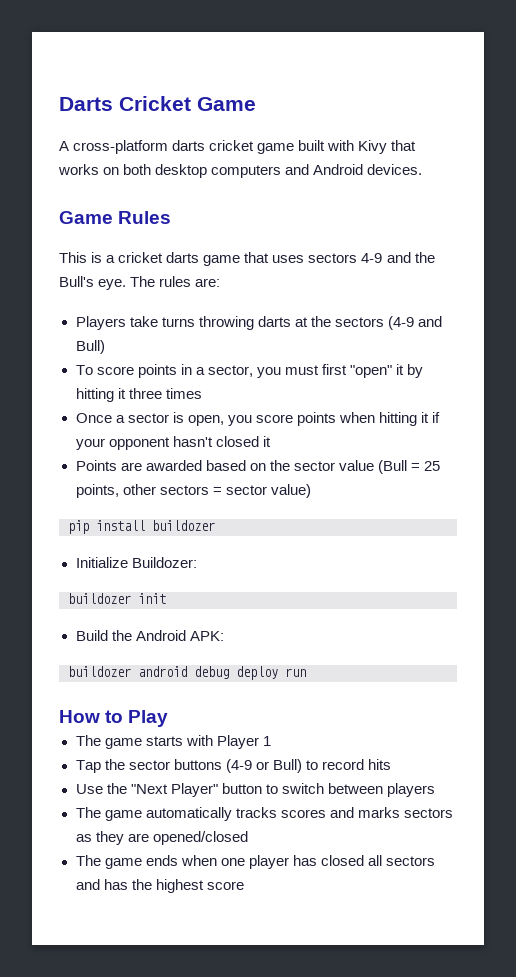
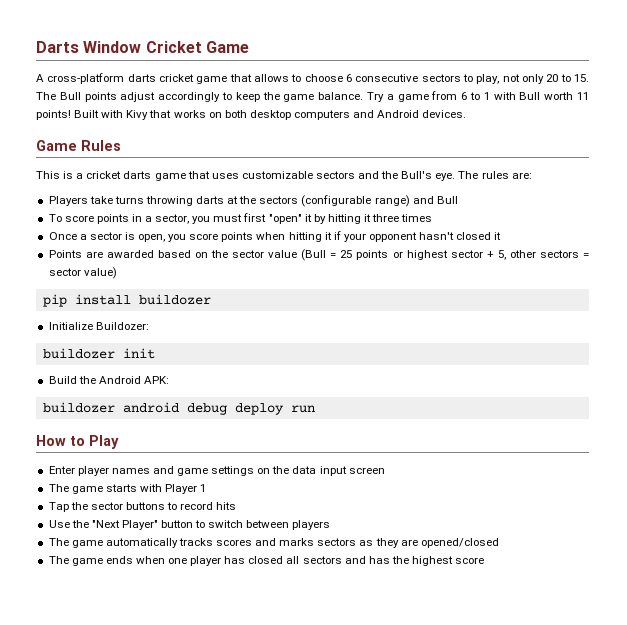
(113, 104) none -> [83,41,142,53] Window
[298,140,326,151] built -> [229,74,589,84] [36,91,590,102] [36,110,100,120] that allows to choose 6 consecutive sectors to play, not only 20 to 15. The Bull points adjust accordingly to keep the game balance. Try a game from 6 to 1 with Bull worth 11 points! Built
[308,253,383,263] sectors 4-9 -> [241,171,355,179] customizable sectors
[387,316,442,330] [75,340,105,354] (4-9 and Bull) -> [301,195,458,207] (configurable range) and Bull
[75,484,119,498] points, -> [356,250,506,260] points or highest sector + 5,
(169, 718) none -> [48,466,385,476] // Enter player names and game settings on the data input screen
[225,759,302,773] (4-9 or Bull) -> (165, 506) none

